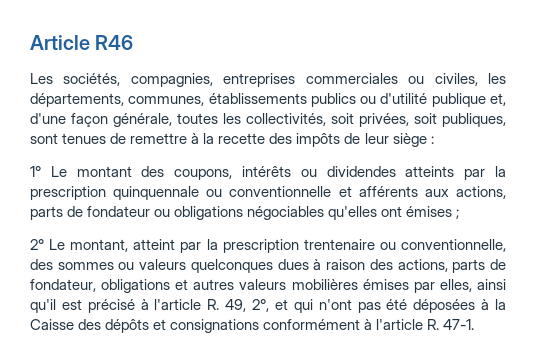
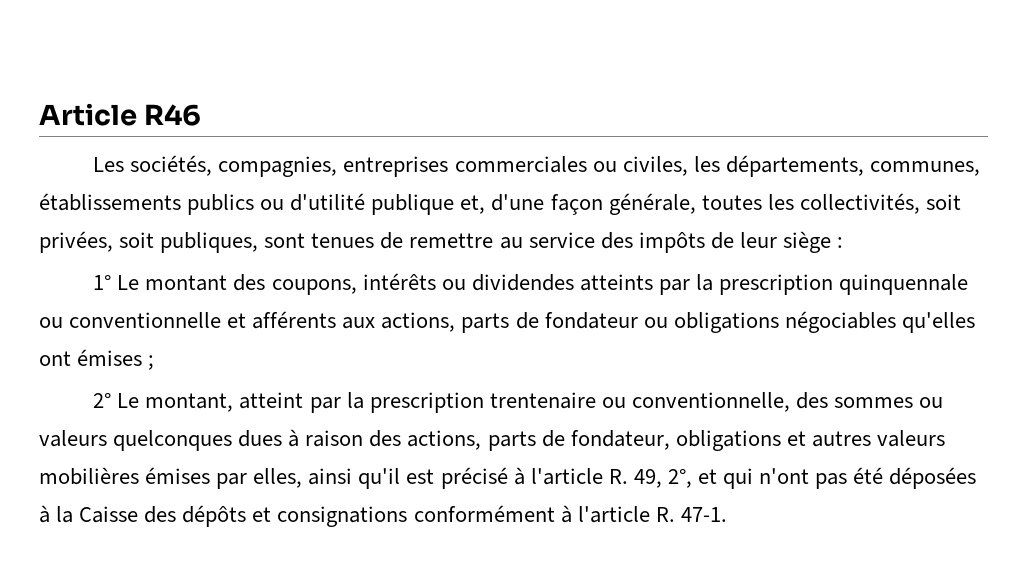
[191,133,266,144] à la recette -> [499,232,595,249] au service

